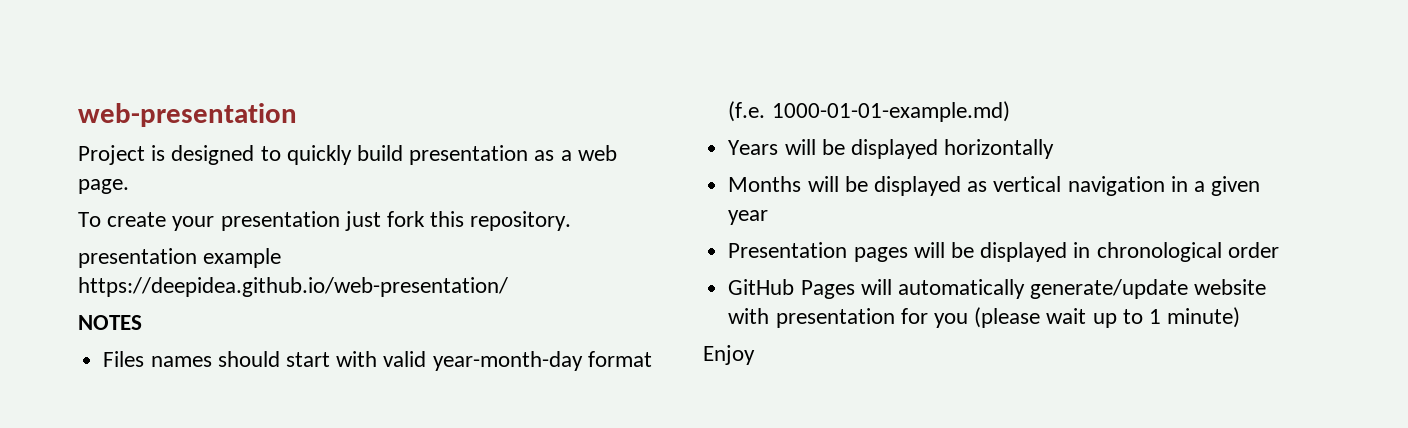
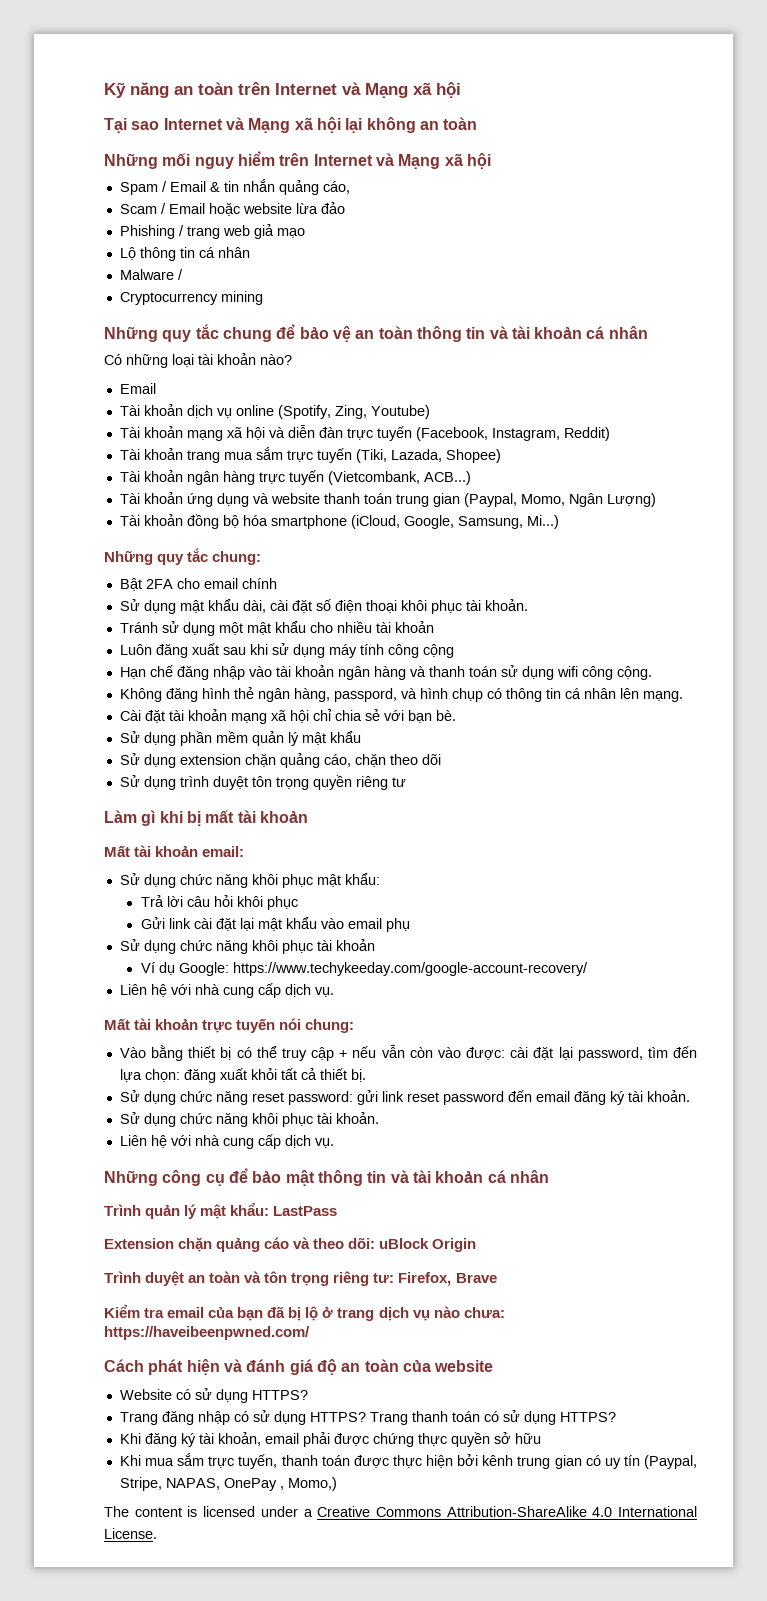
[78,103,297,127] [78,145,617,165] [78,179,129,194] [78,211,572,231] [78,248,282,268] [78,277,508,297] [78,315,142,330] [103,351,652,371] [728,101,1010,122] [728,139,1055,159] [728,176,1261,196] [728,210,769,225] [728,242,1279,262] [728,279,1267,299] [728,307,1241,328] [703,345,755,365] web-presentation // Project is designed to quickly build presentation as a web page. // To create your presentation just fork this repository. // presentation example https://deepidea.github.io/web-presentation/ // NOTES // Files names should start with valid year-month-day format (f.e. 1000-01-01-example.md) // Years will be displayed horizontally // Months will be displayed as vertical navigation in a given year // Presentation pages will be displayed in chronological order // GitHub Pages will automatically generate/update website with presentation for you (please wait up to 1 minute) // Enjoy -> [104,82,461,98] [104,117,478,133] [104,151,491,169] [119,179,350,195] [119,202,345,216] [119,224,305,239] [119,247,250,261] [119,269,183,280] [119,291,263,305] [104,324,648,342] [104,353,292,368] [119,383,156,394] [119,404,430,419] [119,425,610,441] [119,447,501,463] [119,470,471,485] [119,492,656,507] [119,514,559,529] [104,548,262,565] [119,578,277,591] [119,599,528,614] [119,621,434,636] [119,643,454,658] [119,665,652,680] [119,687,683,702] [119,709,456,724] [119,731,361,746] [119,753,441,768] [119,775,406,790] [104,810,308,826] [104,845,245,857] [119,873,380,888] [140,895,298,910] [140,917,410,932] [119,939,375,954] [140,962,588,976] [119,983,334,998] [104,1018,355,1033] [119,1045,697,1061] [119,1068,366,1083] [119,1090,690,1105] [119,1112,379,1127] [119,1134,334,1149] [104,1168,549,1186] [104,1202,338,1219] [104,1237,477,1252] [104,1271,497,1286] [104,1304,505,1321] [104,1326,310,1340] [104,1359,494,1375] [119,1388,308,1403] [119,1410,616,1425] [119,1432,541,1447] [119,1453,697,1469] [119,1477,337,1491] [104,1506,697,1517] [104,1528,157,1539] Kỹ năng an toàn trên Internet và Mạng xã hội // Tại sao Internet và Mạng xã hội lại không an toàn // Những mối nguy hiểm trên Internet và Mạng xã hội // Spam / Email & tin nhắn quảng cáo, // Scam / Email hoặc website lừa đảo // Phishing / trang web giả mạo // Lộ thông tin cá nhân // Malware / // Cryptocurrency mining // Những quy tắc chung để bảo vệ an toàn thông tin và tài khoản cá nhân // Có những loại tài khoản nào? // Email // Tài khoản dịch vụ online (Spotify, Zing, Youtube) // Tài khoản mạng xã hội và diễn đàn trực tuyến (Facebook, Instagram, Reddit) // Tài khoản trang mua sắm trực tuyến (Tiki, Lazada, Shopee) // Tài khoản ngân hàng trực tuyến (Vietcombank, ACB...) // Tài khoản ứng dụng và website thanh toán trung gian (Paypal, Momo, Ngân Lượng) // Tài khoản đồng bộ hóa smartphone (iCloud, Google, Samsung, Mi...) // Những quy tắc chung: // Bật 2FA cho email chính // Sử dụng mật khẩu dài, cài đặt số điện thoại khôi phục tài khoản. // Tránh sử dụng một mật khẩu cho nhiều tài khoản // Luôn đăng xuất sau khi sử dụng máy tính công cộng // Hạn chế đăng nhập vào tài khoản ngân hàng và thanh toán sử dụng wifi công cộng. // Không đăng hình thẻ ngân hàng, passpord, và hình chụp có thông tin cá nhân lên mạng. // Cài đặt tài khoản mạng xã hội chỉ chia sẻ với bạn bè. // Sử dụng phần mềm quản lý mật khẩu // Sử dụng extension chặn quảng cáo, chặn theo dõi // Sử dụng trình duyệt tôn trọng quyền riêng tư // Làm gì khi bị mất tài khoản // Mất tài khoản email: // Sử dụng chức năng khôi phục mật khẩu: // Trả lời câu hỏi khôi phục // Gửi link cài đặt lại mật khẩu vào email phụ // Sử dụng chức năng khôi phục tài khoản // Ví dụ Google: https://www.techykeeday.com/google-account-recovery/ // Liên hệ với nhà cung cấp dịch vụ. // Mất tài khoản trực tuyến nói chung: // Vào bằng thiết bị có thể truy cập + nếu vẫn còn vào được: cài đặt lại password, tìm đến lựa chọn: đăng xuất khỏi tất cả thiết bị. // Sử dụng chức năng reset password: gửi link reset password đến email đăng ký tài khoản. // Sử dụng chức năng khôi phục tài khoản. // Liên hệ với nhà cung cấp dịch vụ. // Những công cụ để bảo mật thông tin và tài khoản cá nhân // Trình quản lý mật khẩu: LastPass // Extension chặn quảng cáo và theo dõi: uBlock Origin // Trình duyệt an toàn và tôn trọng riêng tư: Firefox, Brave // Kiểm tra email của bạn đã bị lộ ở trang dịch vụ nào chưa: https://haveibeenpwned.com/ // Cách phát hiện và đánh giá độ an toàn của website // Website có sử dụng HTTPS? // Trang đăng nhập có sử dụng HTTPS? Trang thanh toán có sử dụng HTTPS? // Khi đăng ký tài khoản, email phải được chứng thực quyền sở hữu // Khi mua sắm trực tuyến, thanh toán được thực hiện bởi kênh trung gian có uy tín (Paypal, Stripe, NAPAS, OnePay , Momo,) // The content is licensed under a Creative Commons Attribution-ShareAlike 4.0 International License.

